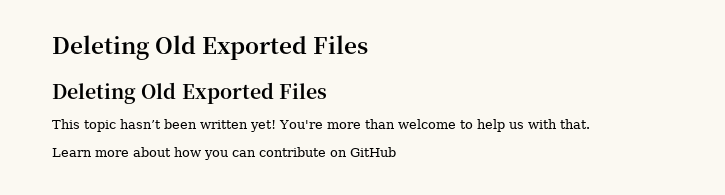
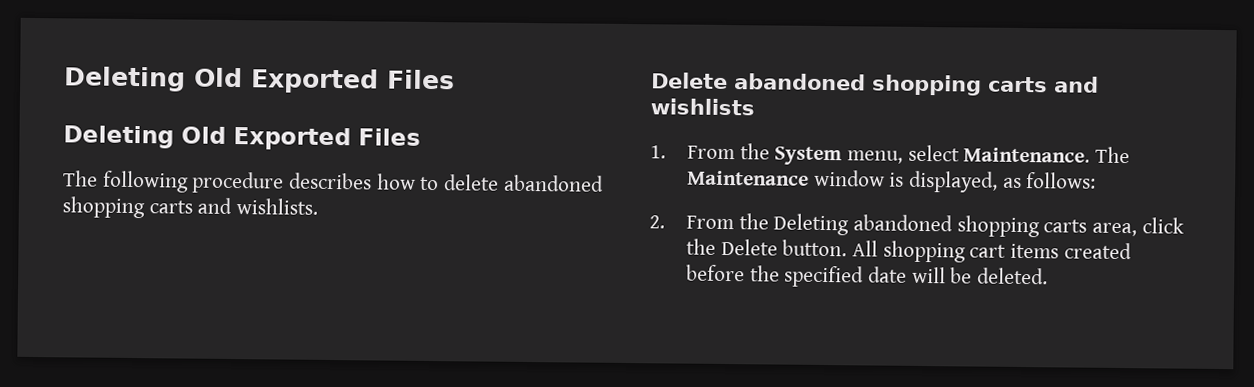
[52,119,590,132] [52,147,396,160] This topic hasn’t been written yet! You're more than welcome to help us with that. // Learn more about how you can contribute on GitHub -> [63,170,604,194] [62,196,319,219] [651,72,1099,96] [650,98,755,116] [650,143,1131,166] [687,169,1097,193] [649,213,1184,238] [686,238,1132,263] [686,264,1049,288] The following procedure describes how to delete abandoned shopping carts and wishlists. // Delete abandoned shopping carts and wishlists // 1. From the System menu, select Maintenance. The Maintenance window is displayed, as follows: // 2. From the Deleting abandoned shopping carts area, click the Delete button. All shopping cart items created before the specified date will be deleted.

